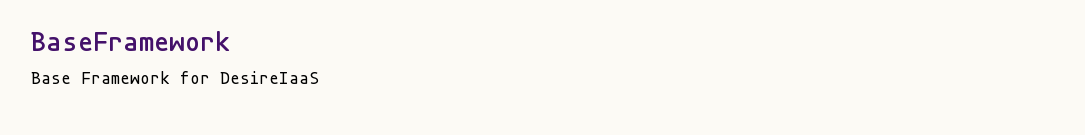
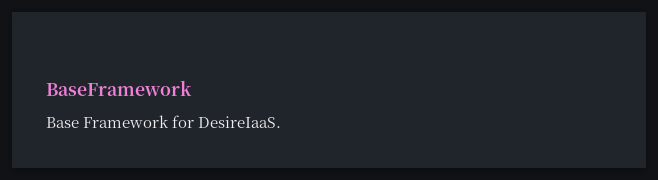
[220,71,319,84] DesireIaaS -> [198,116,282,128] DesireIaaS.

